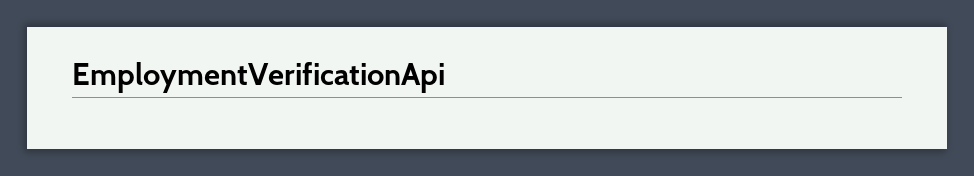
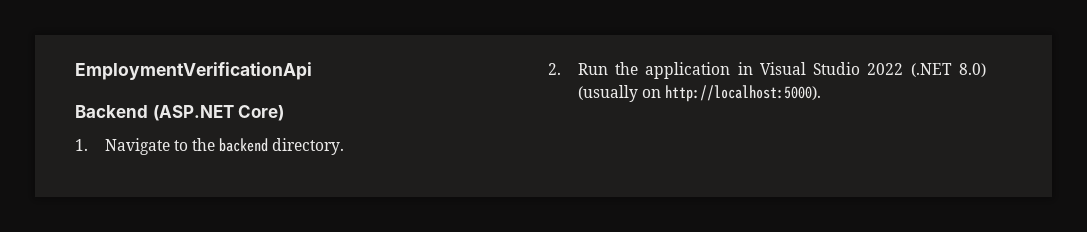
(445, 77) none -> [75,105,285,121] [75,138,345,155] [548,62,986,79] [577,85,821,102] // Backend (ASP.NET Core) // 1. Navigate to the backend directory. // 2. Run the application in Visual Studio 2022 (.NET 8.0) (usually on http://localhost:5000).

